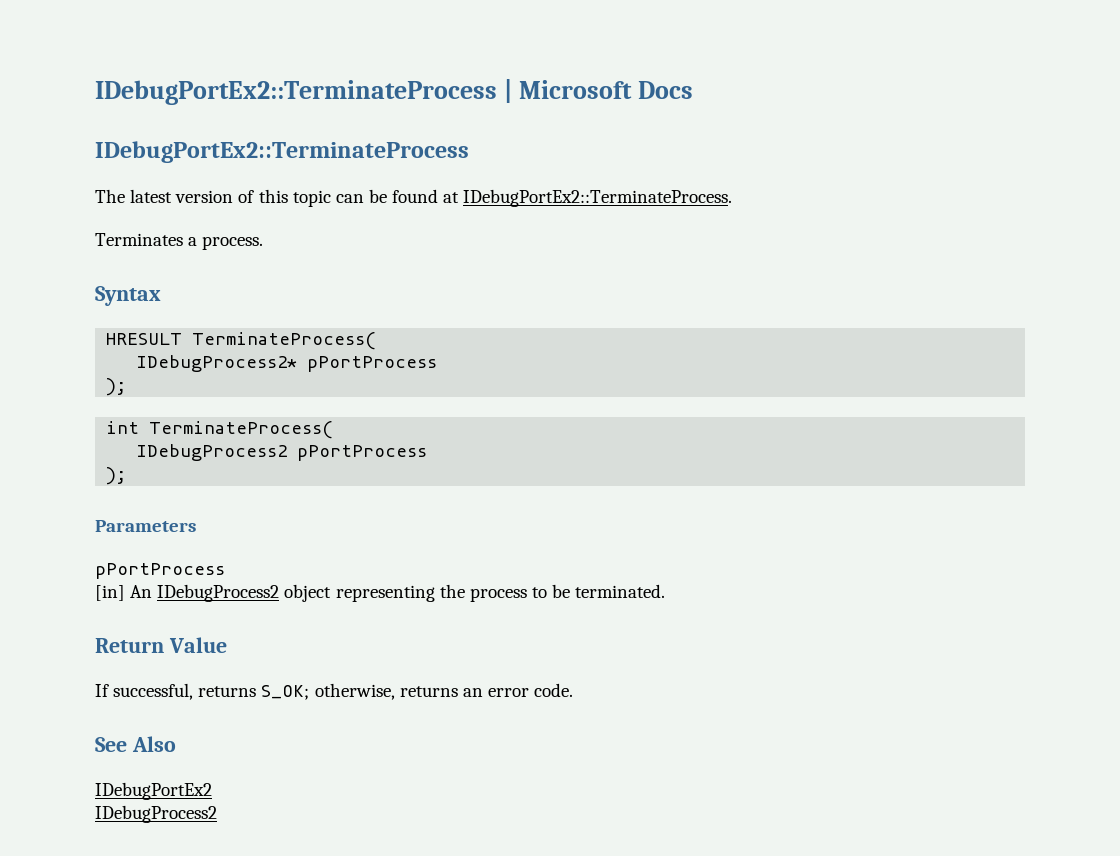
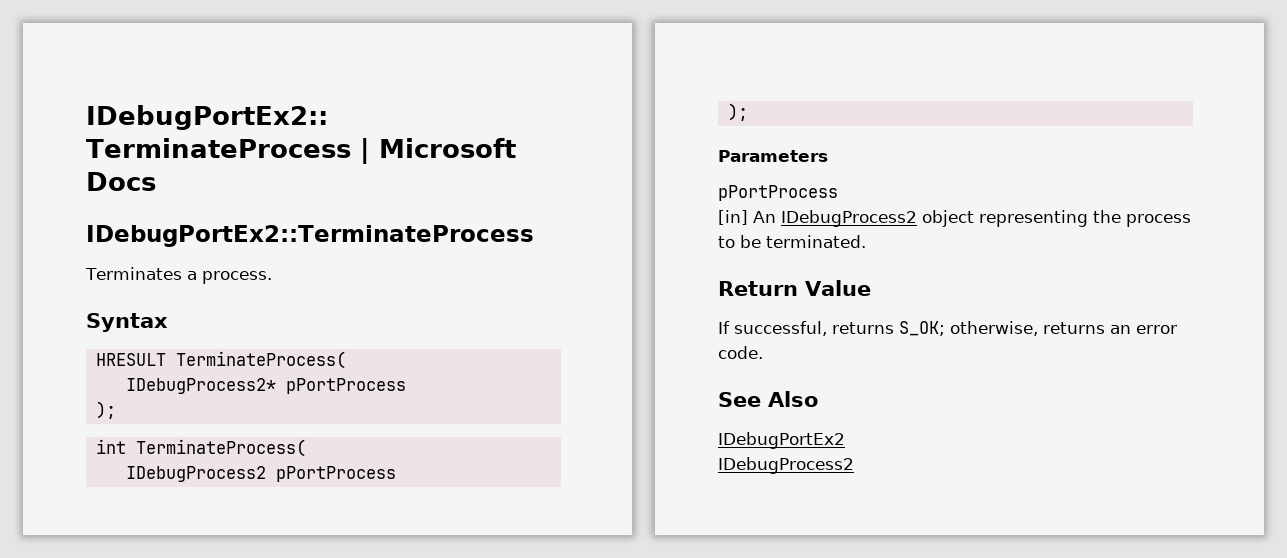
[95,189,733,207] // The latest version of this topic can be found at IDebugPortEx2::TerminateProcess. -> (534, 236) none

